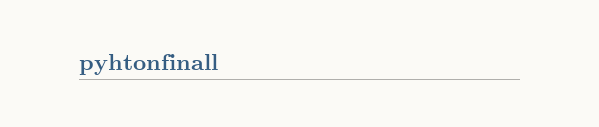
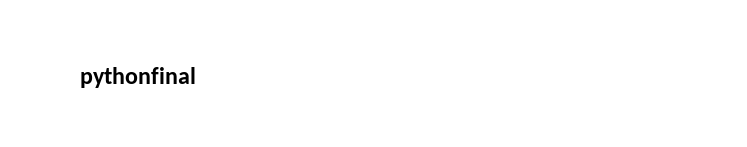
[79,54,218,75] pyhtonfinall -> [80,67,196,88] pythonfinal

